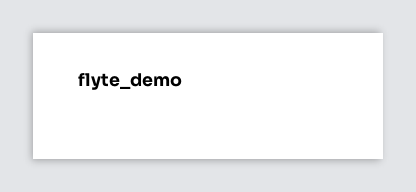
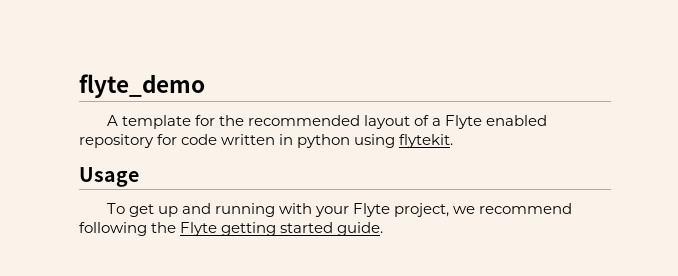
(182, 81) none -> [106,115,548,129] [79,134,454,148] [79,167,139,187] [106,203,573,217] [79,222,384,236] // A template for the recommended layout of a Flyte enabled repository for code written in python using flytekit. // Usage // To get up and running with your Flyte project, we recommend following the Flyte getting started guide.

